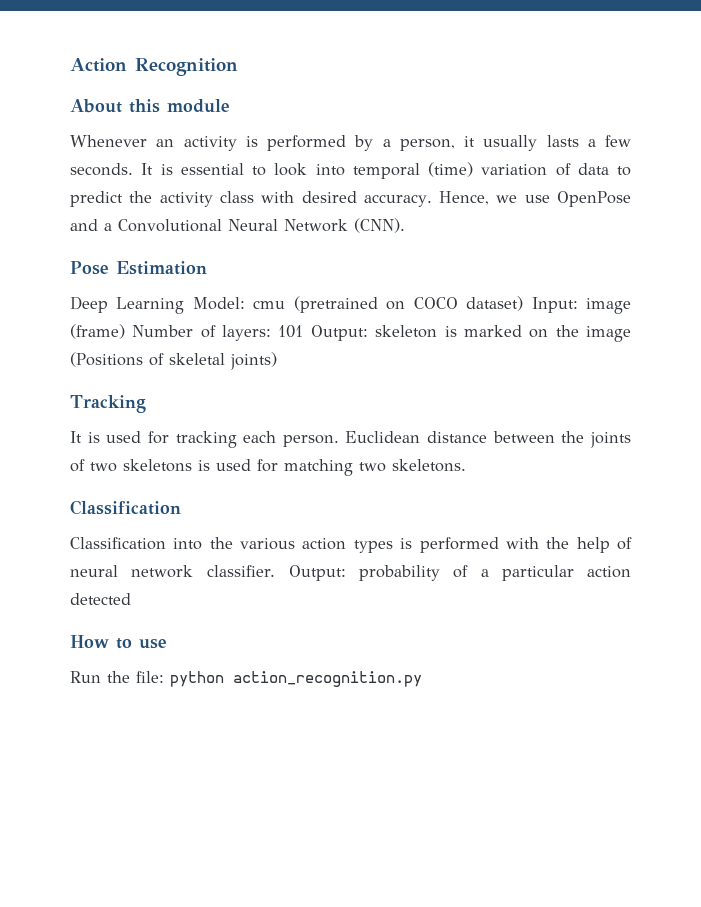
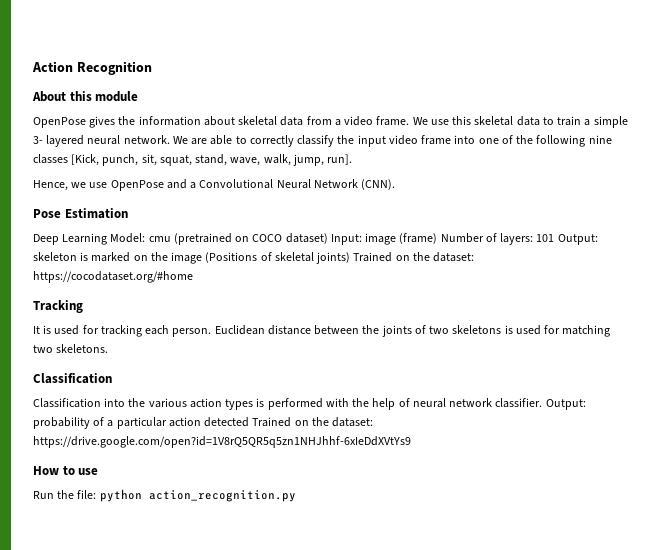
[70,135,631,151] [70,162,631,179] [70,191,432,207] Whenever an activity is performed by a person, it usually lasts a few seconds. It is essential to look into temporal (time) variation of data to predict the activity class with desired accuracy. -> [33,116,628,128] [33,135,612,147] [33,154,353,166] OpenPose gives the information about skeletal data from a video frame. We use this skeletal data to train a simple 3- layered neural network. We are able to correctly classify the input video frame into one of the following nine classes [Kick, punch, sit, squat, stand, wave, walk, jump, run]. //
(277, 361) none -> [353,252,475,262] [33,271,193,283] Trained on the dataset: https://cocodataset.org/#home
(131, 599) none -> [252,417,374,427] [33,436,411,448] Trained on the dataset: https://drive.google.com/open?id=1V8rQ5QR5q5zn1NHJhhf-6xIeDdXVtYs9

